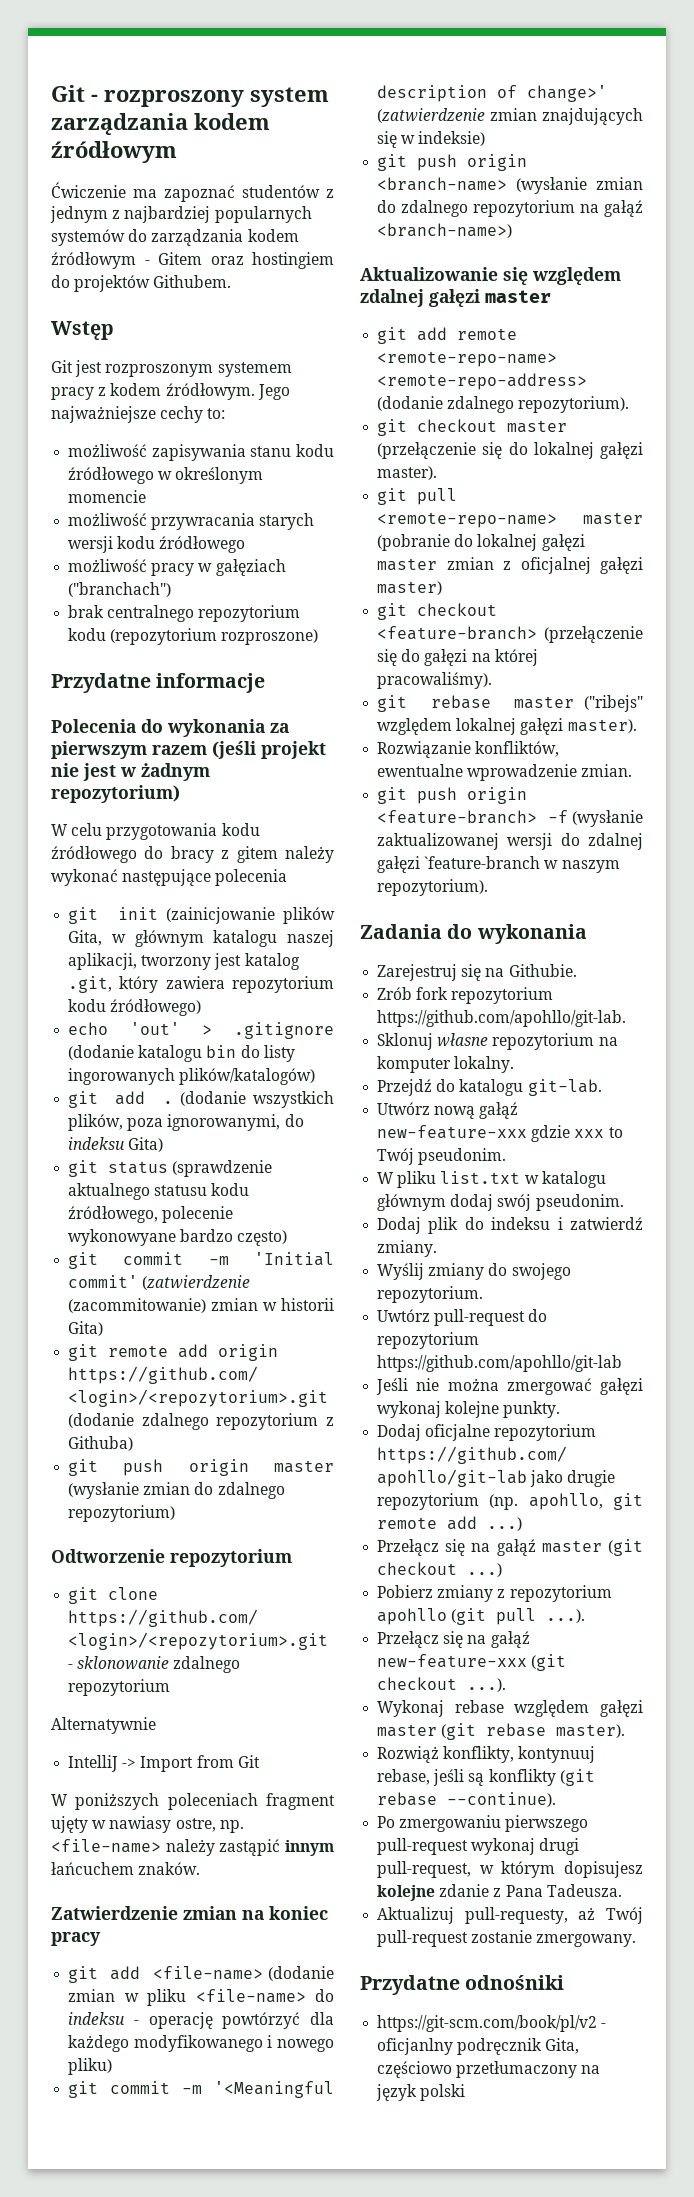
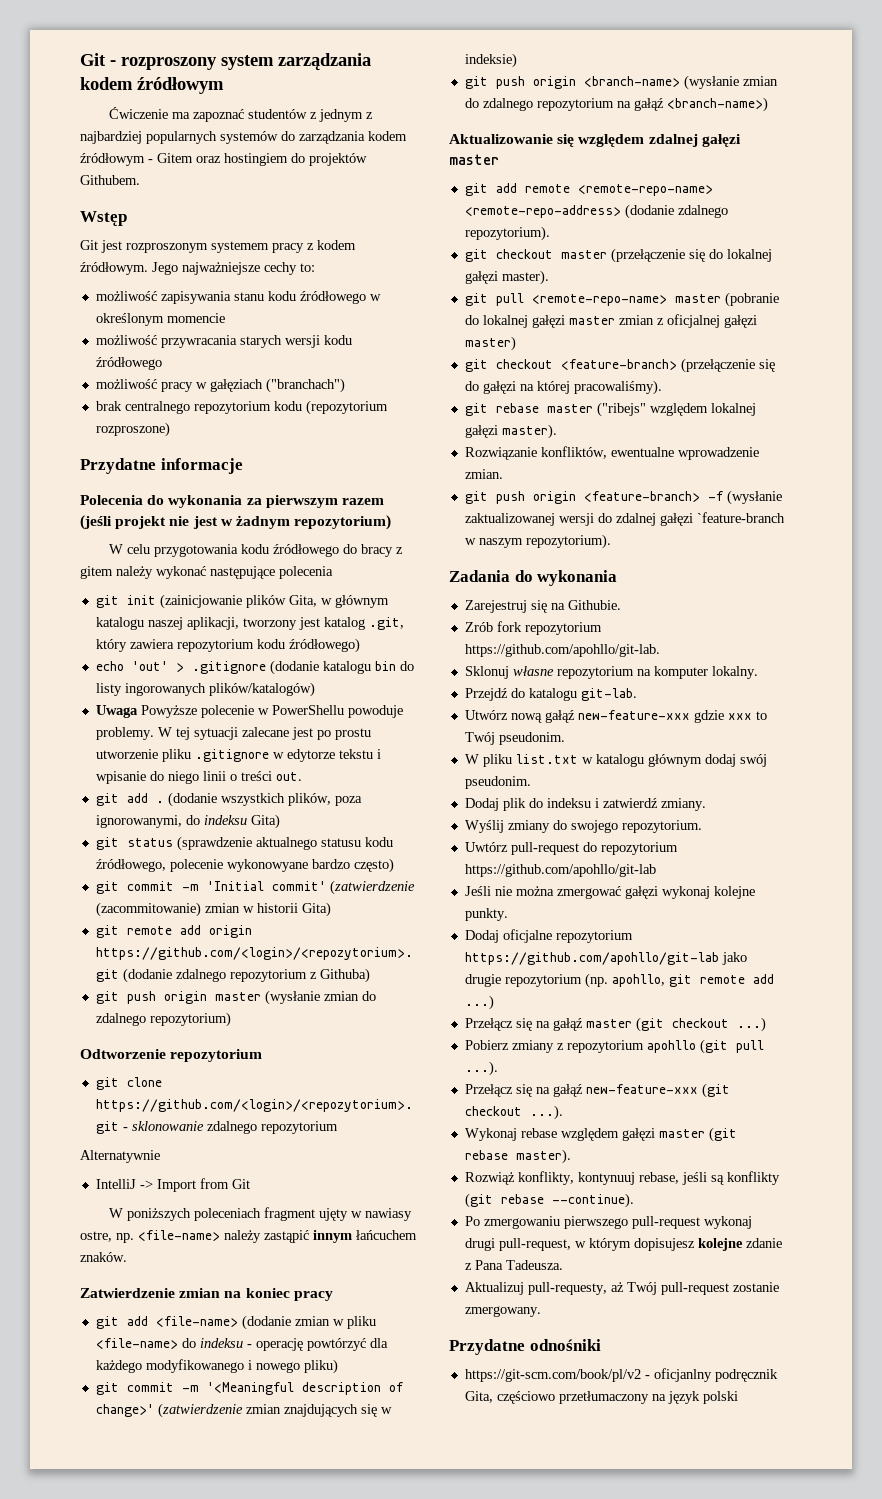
(316, 1076) none -> [95,705,403,718] [95,727,371,740] [95,749,381,762] [95,771,302,784] // Uwaga Powyższe polecenie w PowerShellu powoduje problemy. W tej sytuacji zalecane jest po prostu utworzenie pliku .gitignore w edytorze tekstu i wpisanie do niego linii o treści out.

